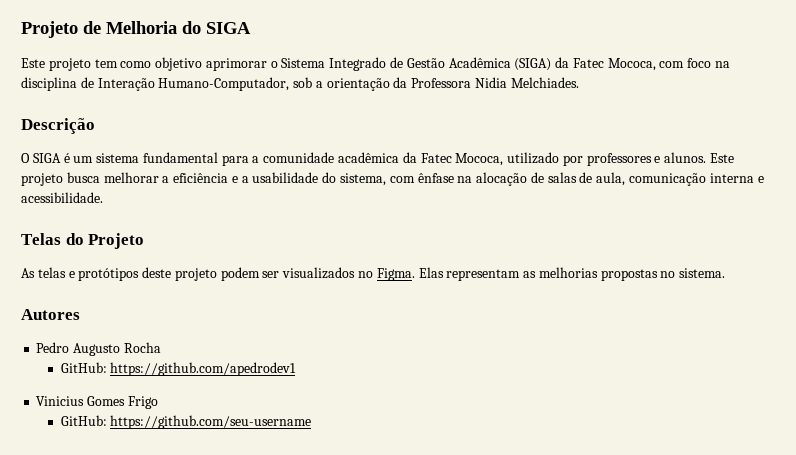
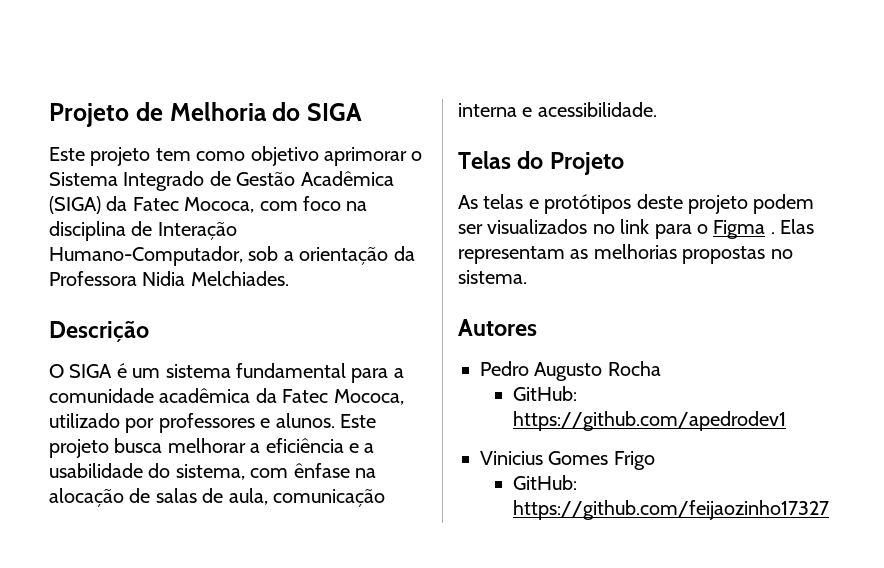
[376,268,415,281] Figma. -> [620,219,775,239] link para o Figma .
[110,415,312,429] https://github.com/seu-username -> [513,500,830,520] https://github.com/feijaozinho17327

